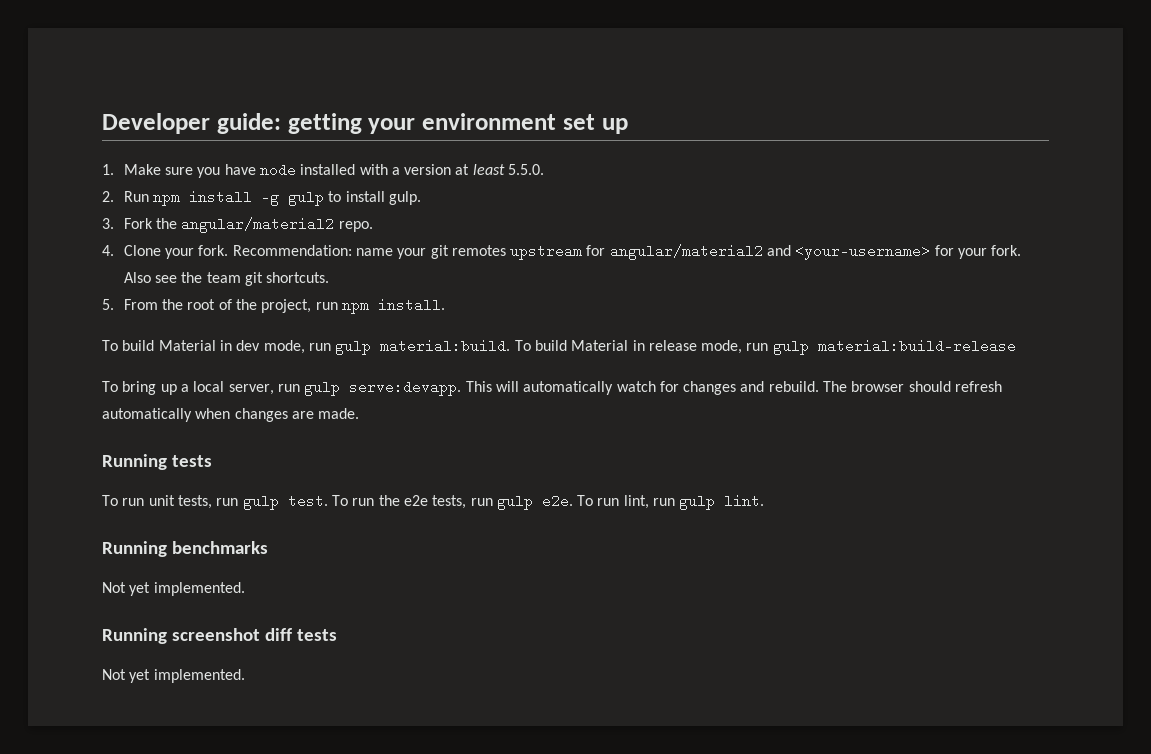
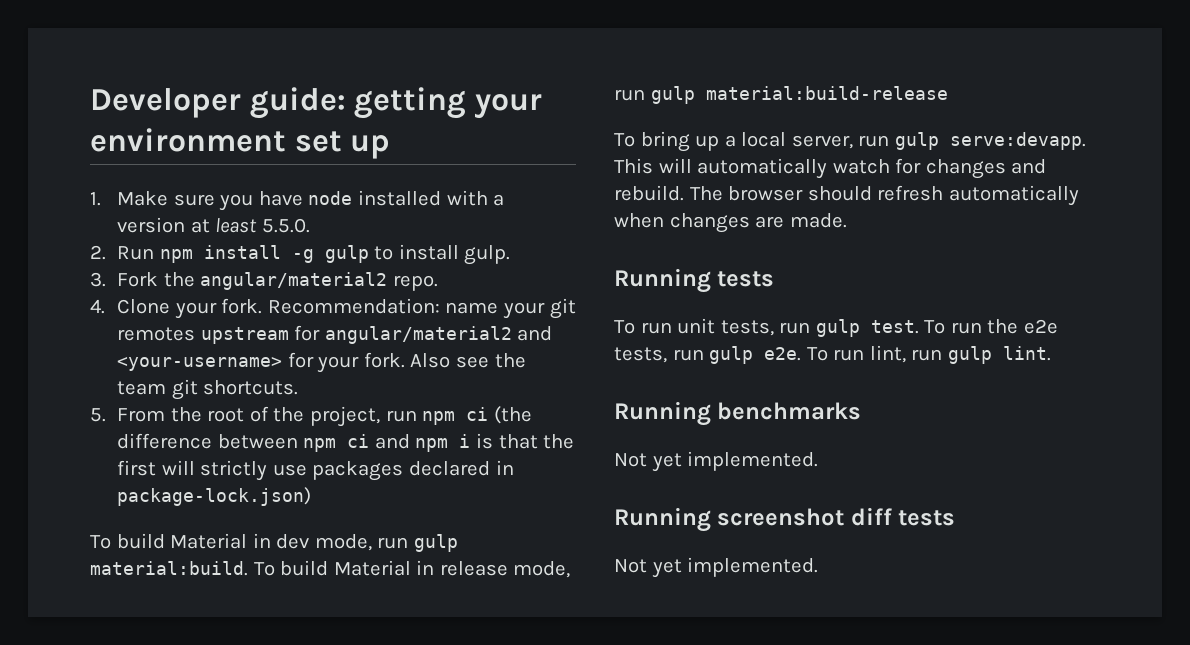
[377,298,445,312] install. -> [466,406,532,424] [117,433,575,452] [117,460,514,481] [117,487,312,506] ci (the difference between npm ci and npm i is that the first will strictly use packages declared in package-lock.json)

